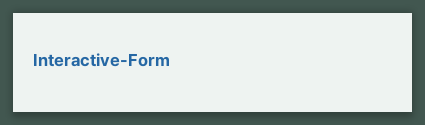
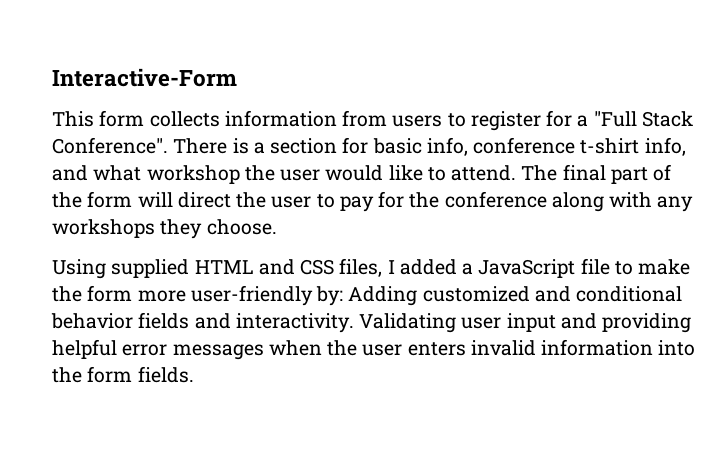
(170, 60) none -> [52,110,693,131] [52,137,686,156] [52,164,672,184] [52,191,694,212] [52,219,277,239] [52,258,691,279] [52,285,683,306] [51,312,692,333] [52,339,696,360] [52,366,194,383] // This form collects information from users to register for a "Full Stack Conference". There is a section for basic info, conference t-shirt info, and what workshop the user would like to attend. The final part of the form will direct the user to pay for the conference along with any workshops they choose. // Using supplied HTML and CSS files, I added a JavaScript file to make the form more user-friendly by: Adding customized and conditional behavior fields and interactivity. Validating user input and providing helpful error messages when the user enters invalid information into the form fields.

